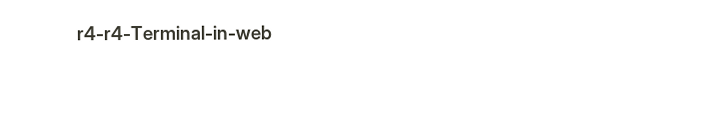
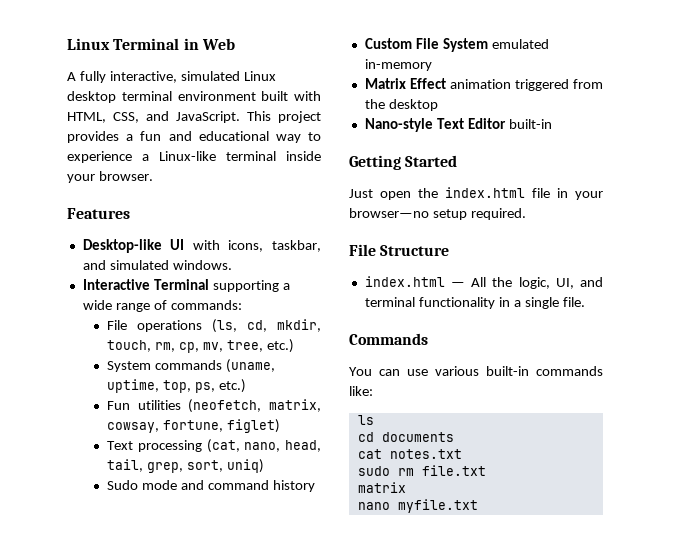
[76,25,272,41] r4-r4-Terminal-in-web -> [67,38,235,50] [67,71,276,83] [67,91,321,103] [67,111,321,123] [67,131,321,143] [67,151,321,163] [67,171,153,183] [67,208,130,219] [82,239,321,253] [82,260,232,270] [82,279,290,292] [82,300,242,312] [107,319,321,333] [107,339,294,353] [107,359,276,373] [107,379,247,393] [107,399,321,413] [107,419,281,433] [107,439,321,453] [107,459,265,473] [107,480,315,492] [364,38,549,52] [364,59,432,71] [364,78,603,91] [364,99,438,111] [364,118,552,132] [349,155,458,170] [349,187,603,200] [349,208,526,220] [349,244,450,256] [364,276,603,289] [364,297,585,309] [349,333,428,345] [349,366,603,376] [349,386,373,396] [357,415,374,425] [357,432,454,442] [357,449,462,459] [357,465,486,476] [357,482,406,493] [357,499,478,513] Linux Terminal in Web // A fully interactive, simulated Linux desktop terminal environment built with HTML, CSS, and JavaScript. This project provides a fun and educational way to experience a Linux-like terminal inside your browser. // Features // Desktop-like UI with icons, taskbar, and simulated windows. // Interactive Terminal supporting a wide range of commands: // File operations (ls, cd, mkdir, touch, rm, cp, mv, tree, etc.) // System commands (uname, uptime, top, ps, etc.) // Fun utilities (neofetch, matrix, cowsay, fortune, figlet) // Text processing (cat, nano, head, tail, grep, sort, uniq) // Sudo mode and command history // Custom File System emulated in-memory // Matrix Effect animation triggered from the desktop // Nano-style Text Editor built-in // Getting Started // Just open the index.html file in your browser—no setup required. // File Structure // index.html — All the logic, UI, and terminal functionality in a single file. // Commands // You can use various built-in commands like: // ls // cd documents // cat notes.txt // sudo rm file.txt // matrix // nano myfile.txt

